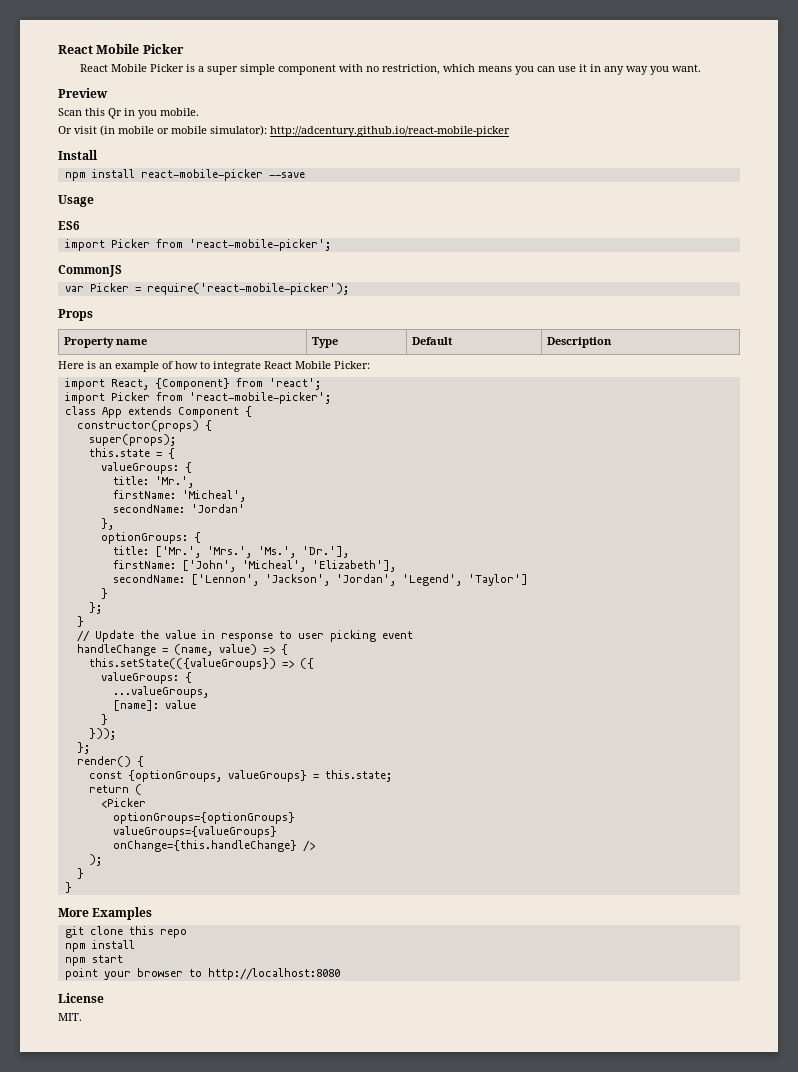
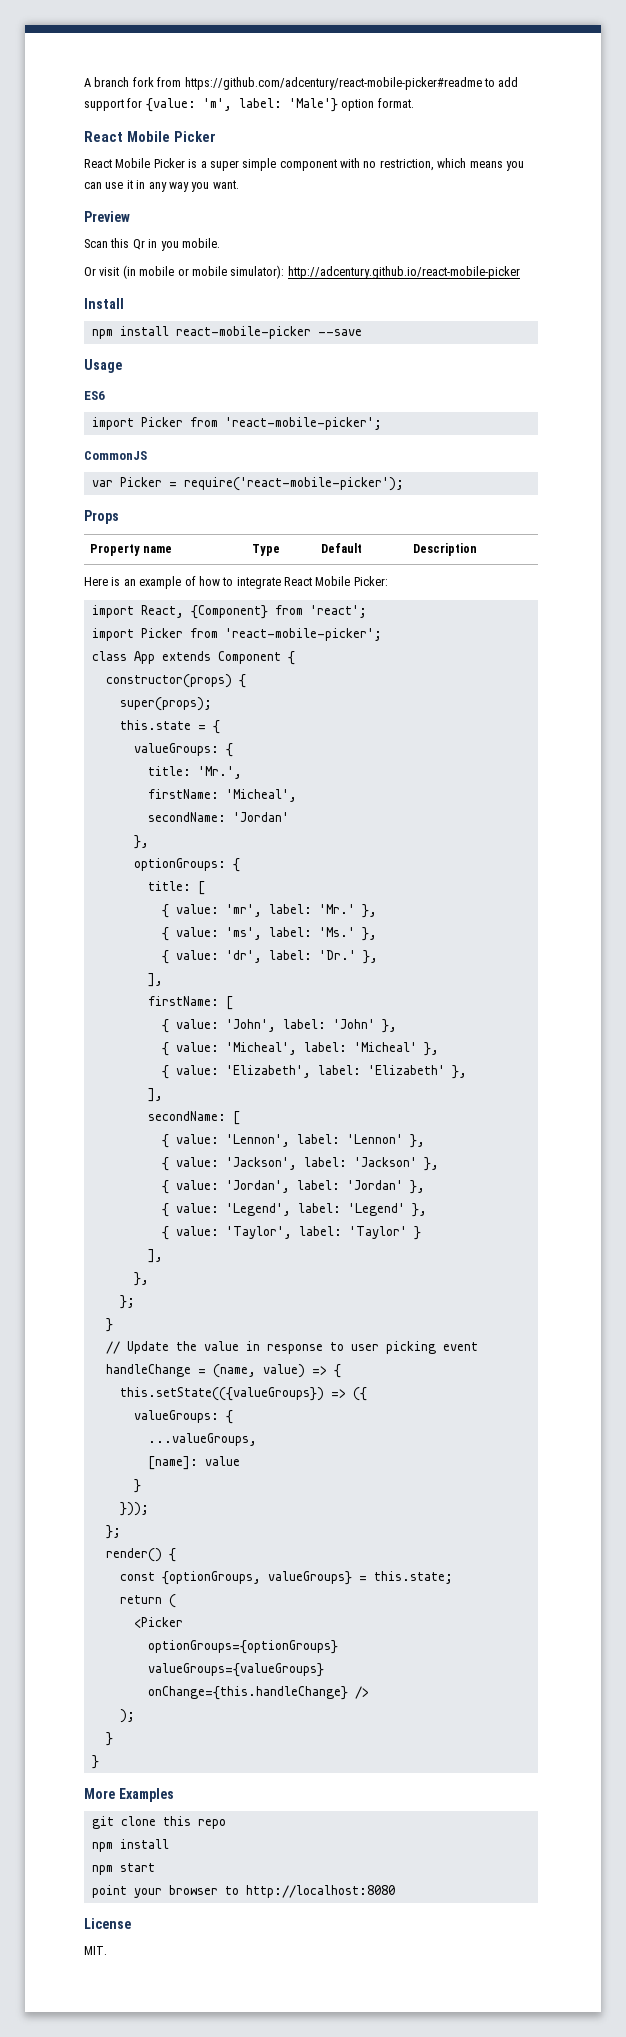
(58, 49) none -> [84,77,519,90] [84,98,414,112] A branch fork from https://github.com/adcentury/react-mobile-picker#readme to add support for {value: 'm', label: 'Male'} option format. //
[154,546,349,558] [112,560,396,572] [112,574,528,586] [100,588,108,599] ['Mr.', 'Mrs.', 'Ms.', 'Dr.'], // firstName: ['John', 'Micheal', 'Elizabeth'], // secondName: ['Lennon', 'Jackson', 'Jordan', 'Legend', 'Taylor'] // } -> [197,881,205,895] [161,904,377,918] [161,927,377,941] [161,950,378,964] [147,973,163,987] [147,996,233,1010] [161,1019,397,1033] [161,1042,439,1056] [161,1065,467,1079] [147,1088,163,1102] [147,1111,240,1125] [161,1134,425,1148] [161,1157,439,1171] [161,1180,425,1194] [161,1203,427,1217] [161,1226,421,1240] [147,1249,163,1263] [133,1272,149,1286] [ // { value: 'mr', label: 'Mr.' }, // { value: 'ms', label: 'Ms.' }, // { value: 'dr', label: 'Dr.' }, // ], // firstName: [ // { value: 'John', label: 'John' }, // { value: 'Micheal', label: 'Micheal' }, // { value: 'Elizabeth', label: 'Elizabeth' }, // ], // secondName: [ // { value: 'Lennon', label: 'Lennon' }, // { value: 'Jackson', label: 'Jackson' }, // { value: 'Jordan', label: 'Jordan' }, // { value: 'Legend', label: 'Legend' }, // { value: 'Taylor', label: 'Taylor' } // ], // },

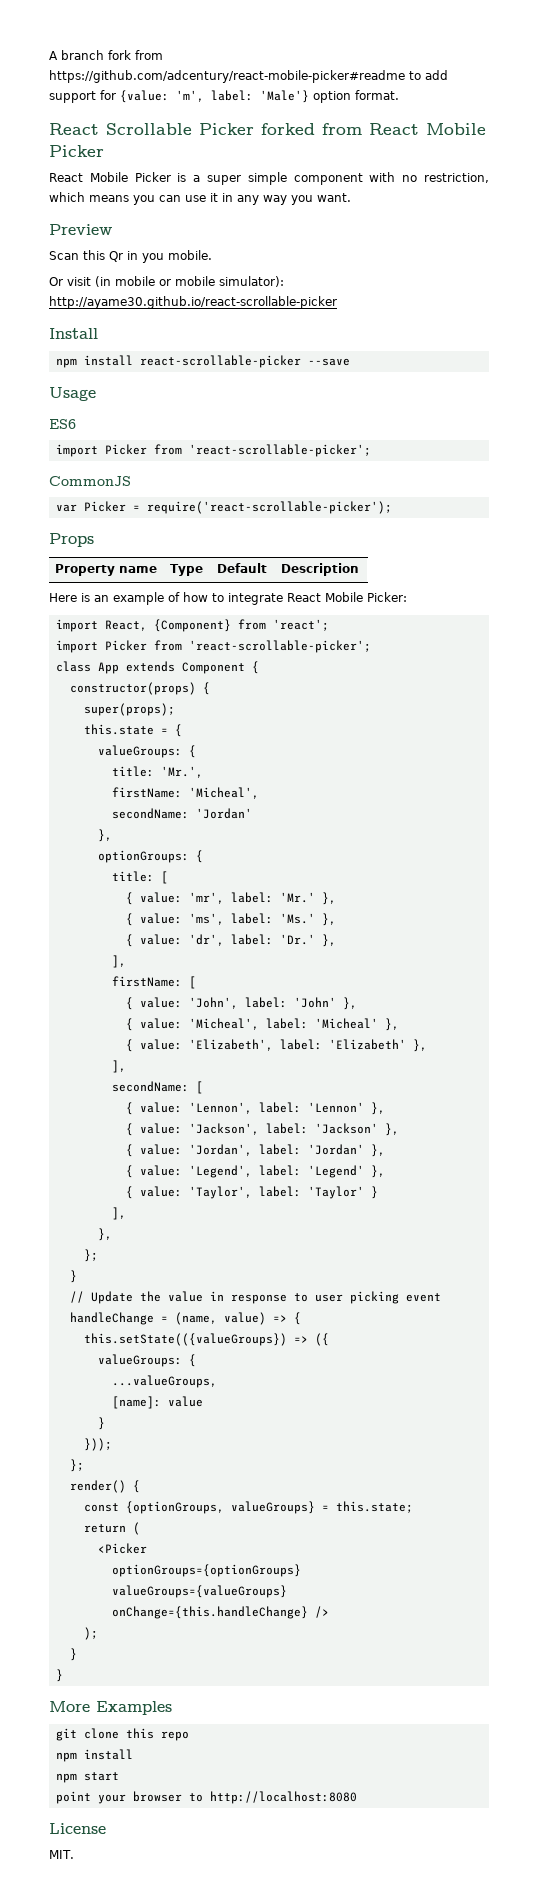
(123, 136) none -> [106,123,419,135] Scrollable Picker forked from React
[287,266,520,279] http://adcentury.github.io/react-mobile-picker -> [49,296,337,309] http://ayame30.github.io/react-scrollable-picker
[175,326,311,339] react-mobile-picker -> [139,355,301,368] react-scrollable-picker
[224,417,382,430] 'react-mobile-picker'; -> [188,444,371,457] 'react-scrollable-picker';
[183,477,404,491] require('react-mobile-picker'); -> [146,501,392,514] require('react-scrollable-picker');
[224,628,382,641] 'react-mobile-picker'; -> [188,640,371,653] 'react-scrollable-picker';

